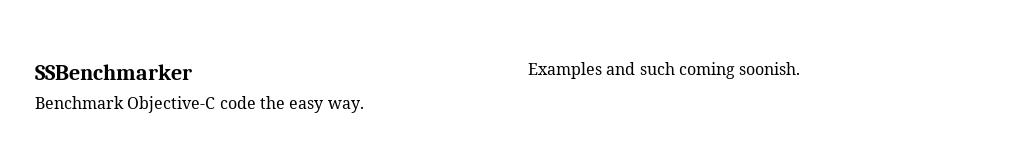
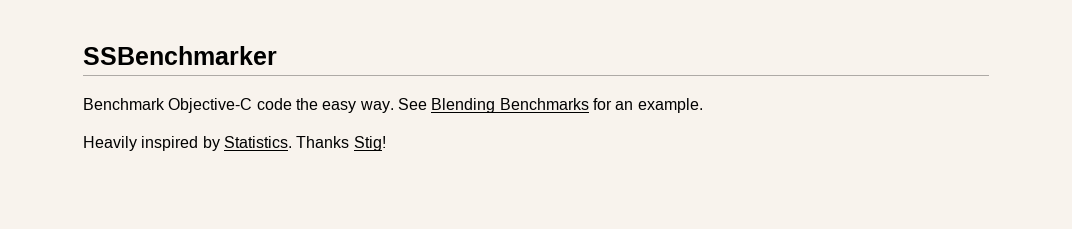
[528,62,801,79] // Examples and such coming soonish. -> [397,98,703,113] [83,136,386,151] See Blending Benchmarks for an example. // Heavily inspired by Statistics. Thanks Stig!

